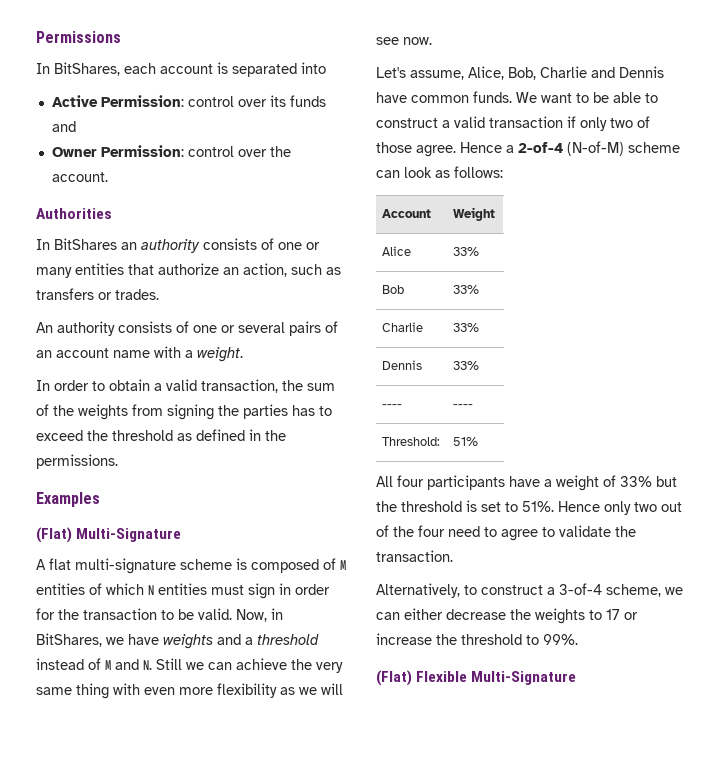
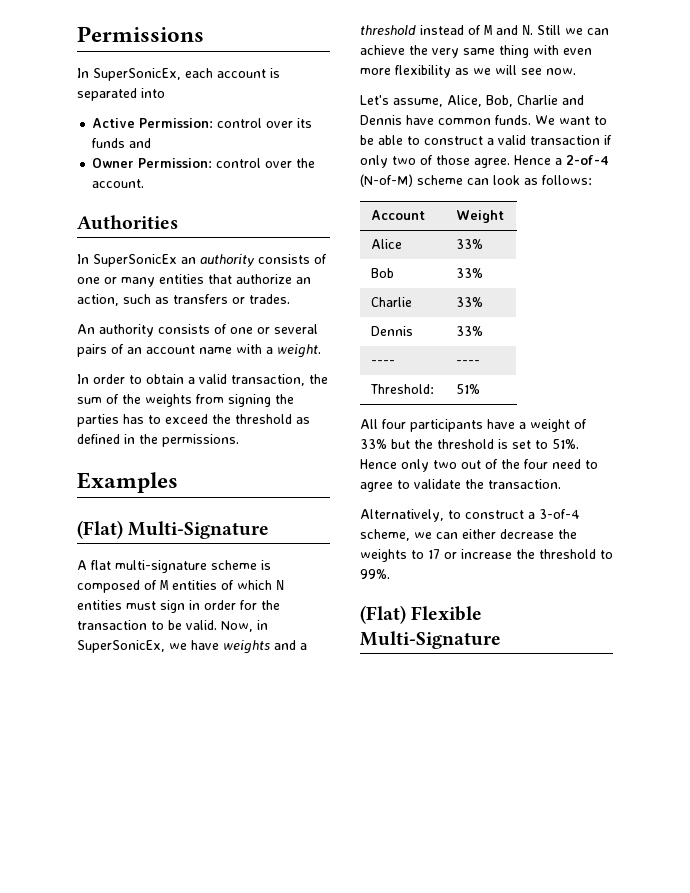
[54,62,120,76] BitShares, -> [93,68,181,81] SuperSonicEx,
[54,238,117,250] BitShares -> [93,254,177,267] SuperSonicEx
[36,633,102,647] BitShares, -> [77,640,165,653] SuperSonicEx,

